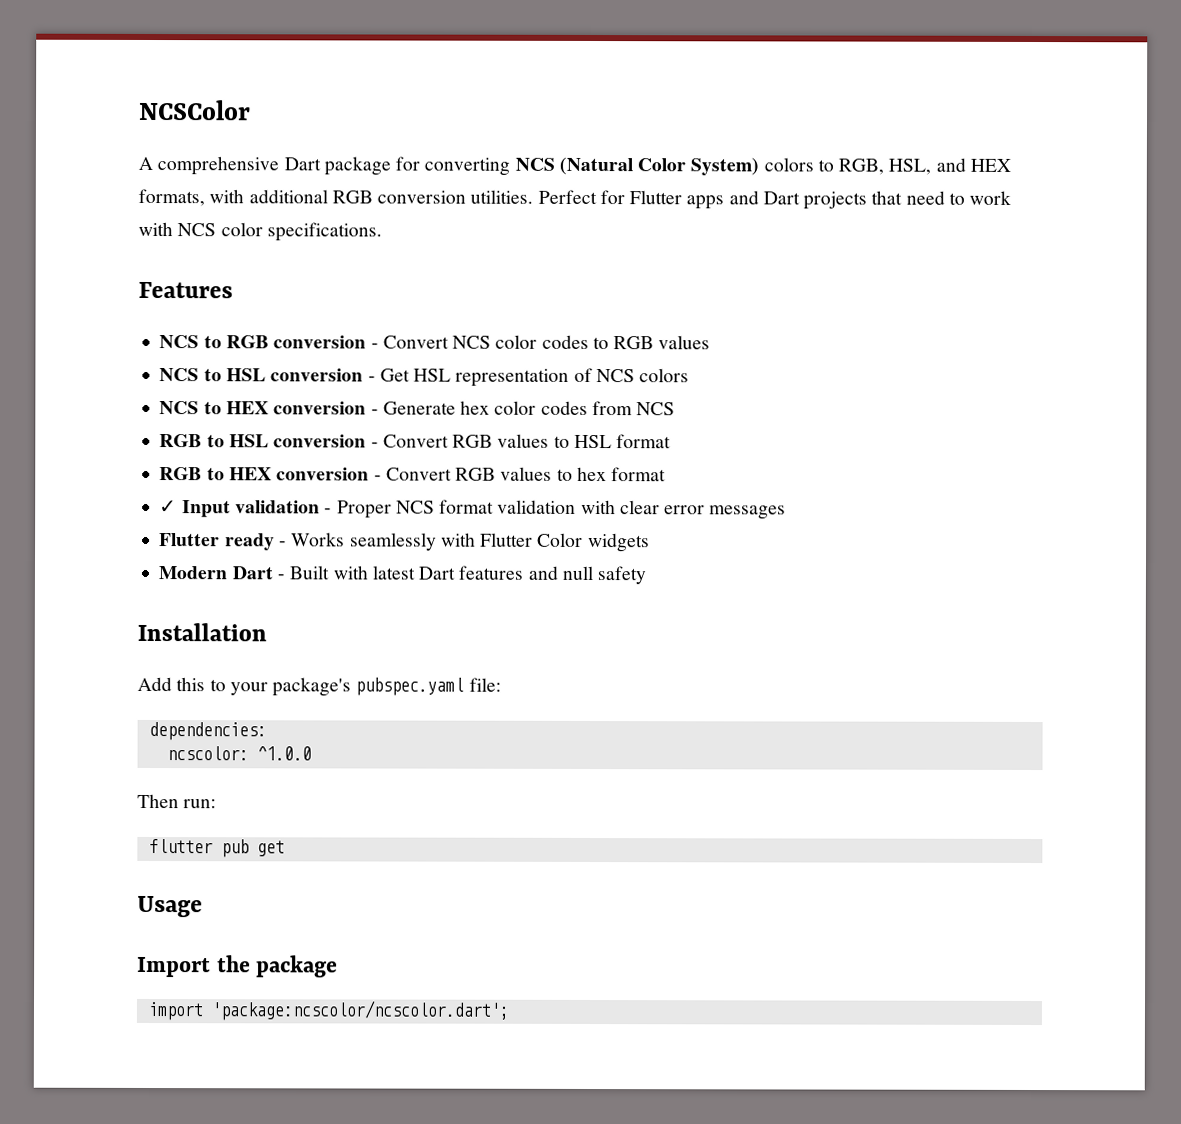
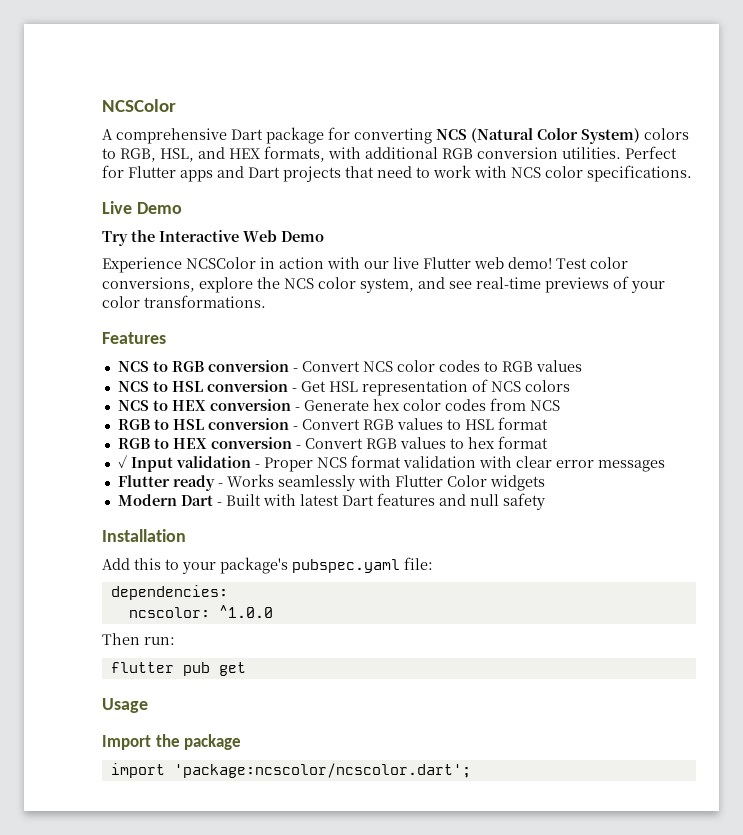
(382, 232) none -> [102,201,182,214] [102,230,324,246] [102,257,628,273] [102,276,665,293] [102,295,266,308] // Live Demo // Try the Interactive Web Demo // Experience NCSColor in action with our live Flutter web demo! Test color conversions, explore the NCS color system, and see real-time previews of your color transformations.

